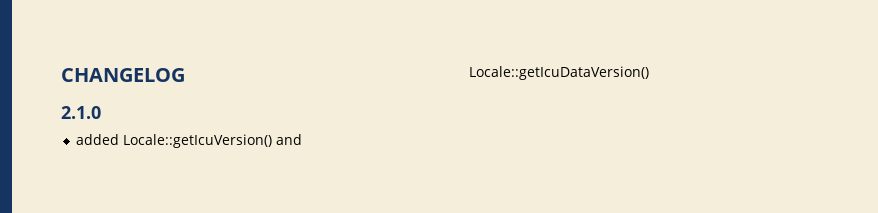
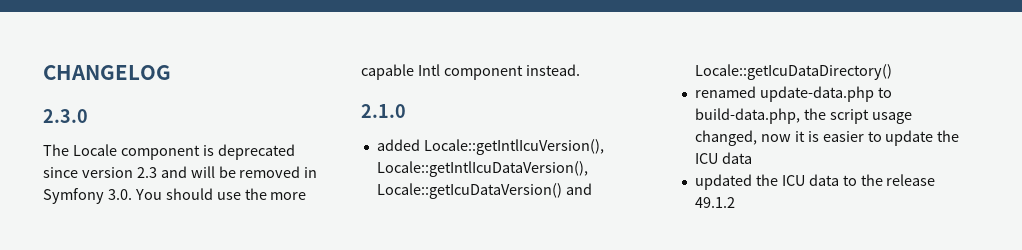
[61,106,101,119] [76,134,303,148] [469,66,650,80] 2.1.0 // added Locale::getIcuVersion() and Locale::getIcuDataVersion() -> [43,109,88,123] [43,144,295,160] [43,166,318,178] [43,188,307,204] [361,64,580,80] [361,104,406,118] [376,139,604,155] [376,161,588,177] [376,183,592,199] [694,64,892,80] [694,86,892,102] [694,108,912,124] [694,130,960,146] [694,152,752,164] [694,174,936,190] [694,197,735,208] 2.3.0 // The Locale component is deprecated since version 2.3 and will be removed in Symfony 3.0. You should use the more capable Intl component instead. // 2.1.0 // added Locale::getIntlIcuVersion(), Locale::getIntlIcuDataVersion(), Locale::getIcuDataVersion() and Locale::getIcuDataDirectory() // renamed update-data.php to build-data.php, the script usage changed, now it is easier to update the ICU data // updated the ICU data to the release 49.1.2

